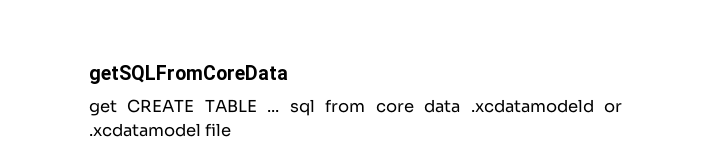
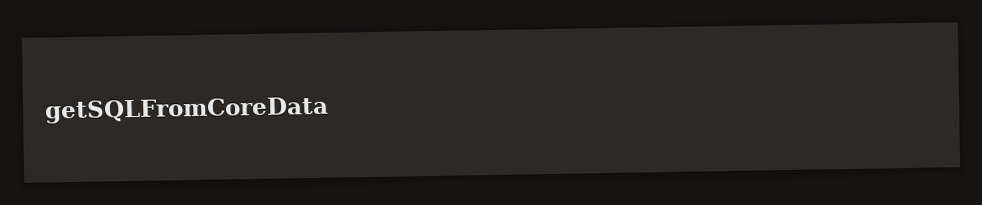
[89,99,623,116] [89,123,232,137] // get CREATE TABLE ... sql from core data .xcdatamodeld or .xcdatamodel file -> (329, 110) none

